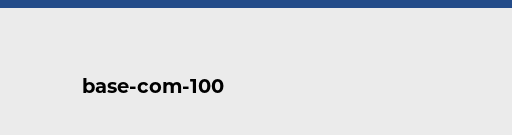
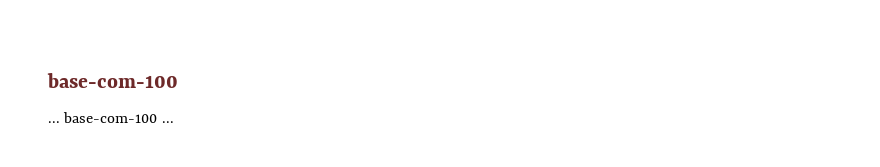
[82,78,224,93] base-com-100 -> [47,73,178,88] [48,112,174,123] base-com-100 // ... base-com-100 ...

